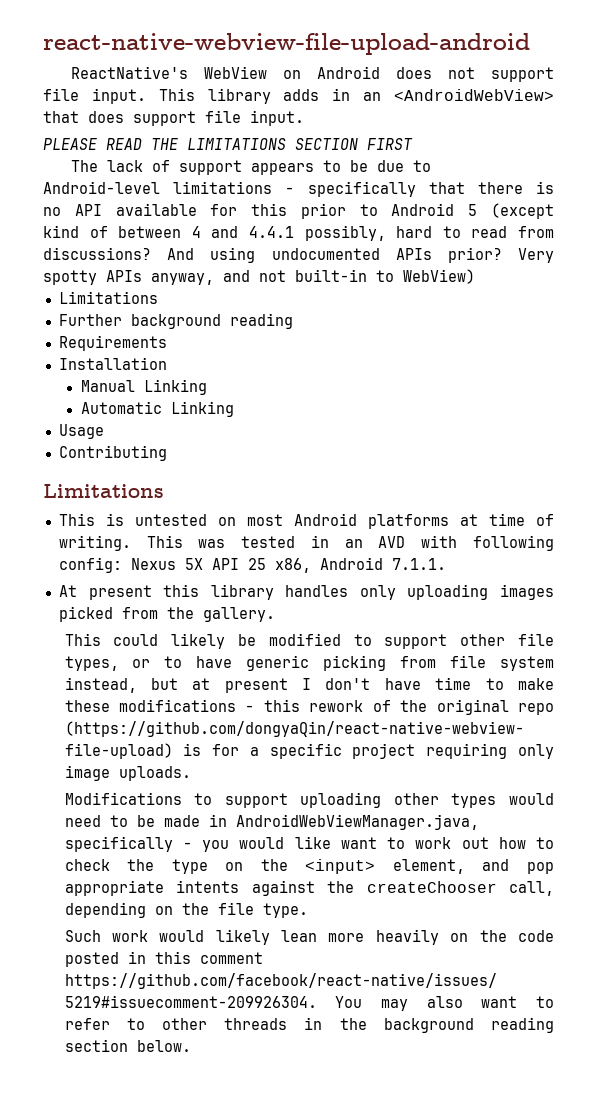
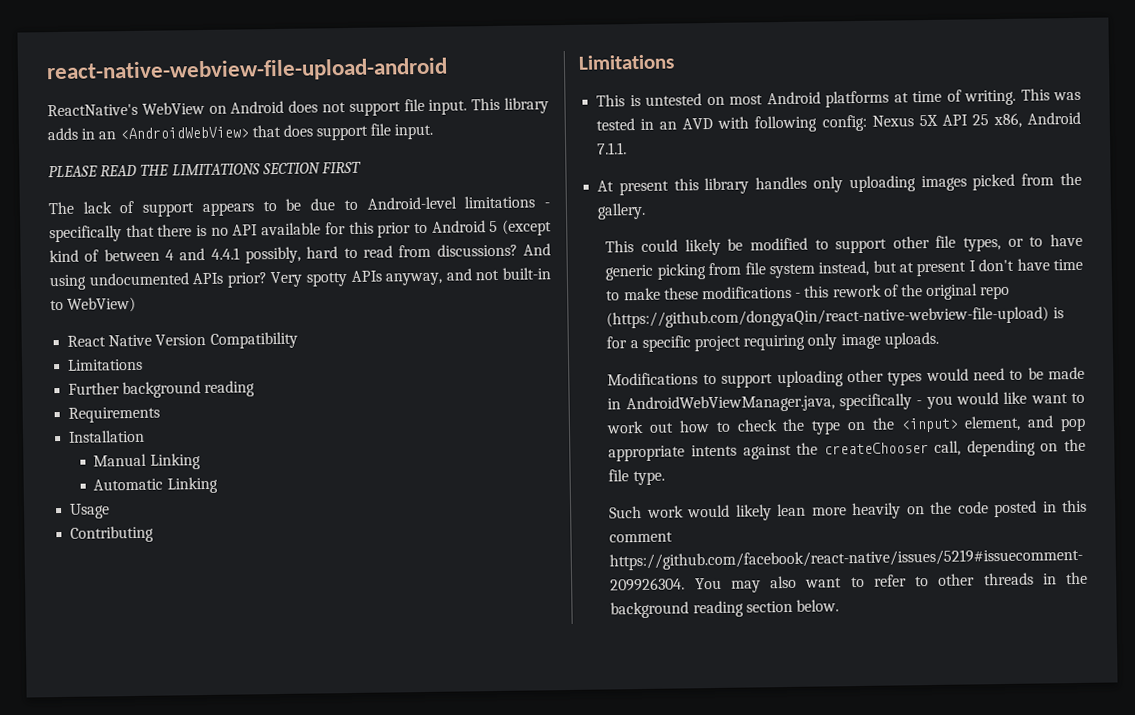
(475, 276) none -> [67,331,298,349] // React Native Version Compatibility

